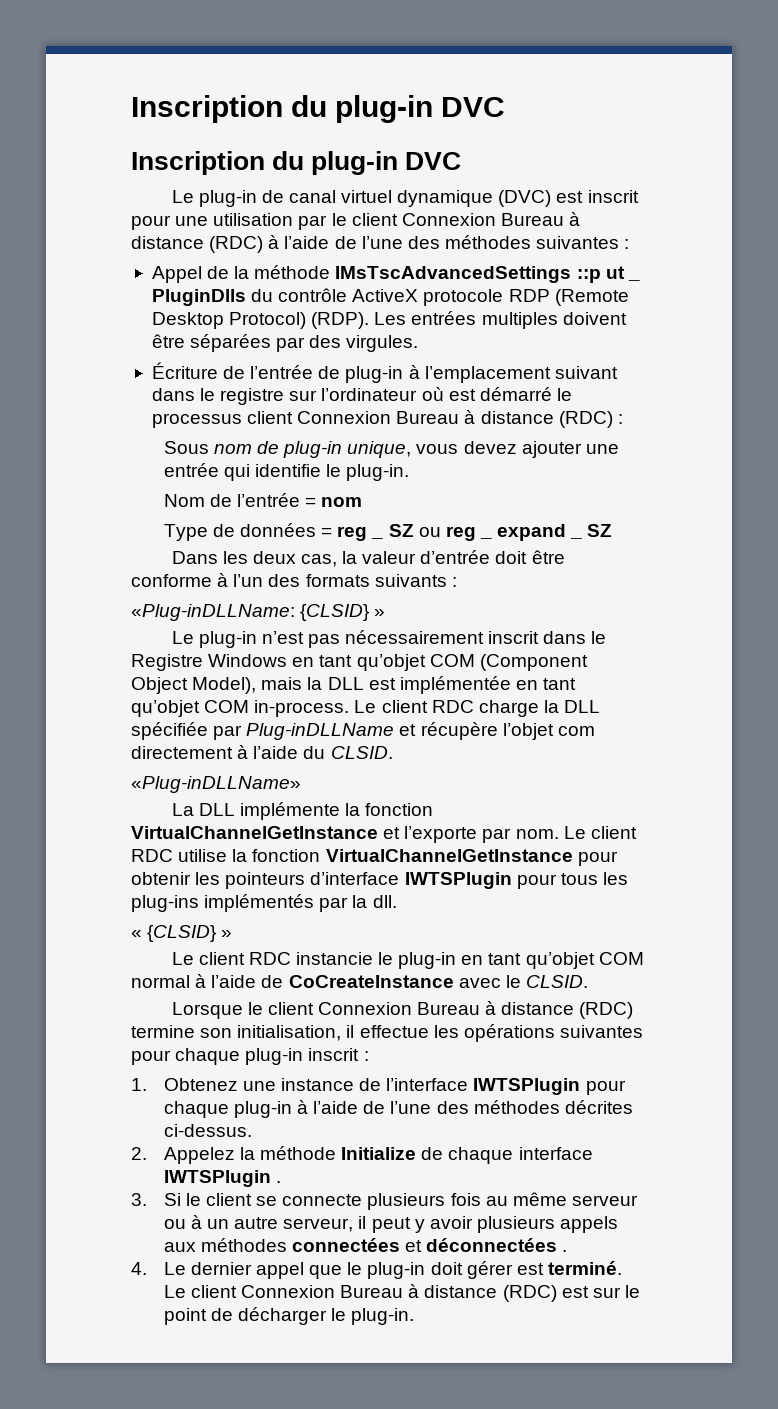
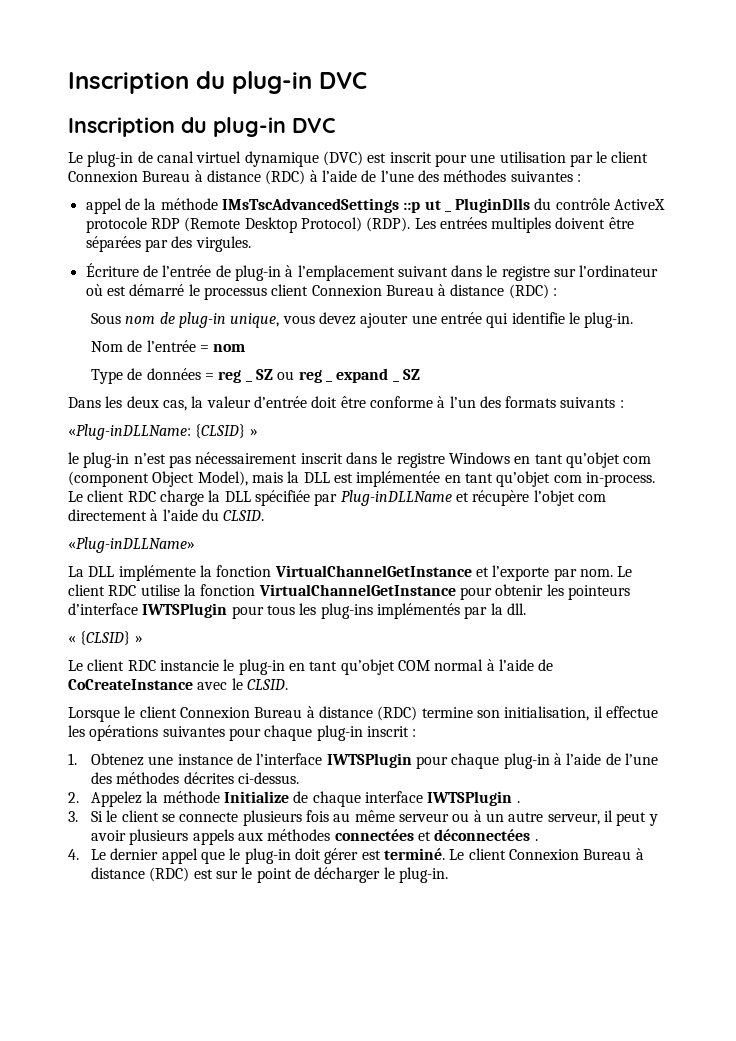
[151,266,202,283] Appel -> [85,198,122,214] appel
[171,631,194,644] Le -> [68,452,79,464] le
[131,654,203,671] Registre -> [396,453,445,468] registre
[429,654,588,671] COM (Component -> [623,456,652,464] [68,471,149,487] com (component
[204,700,250,713] COM -> [553,475,582,483] com

